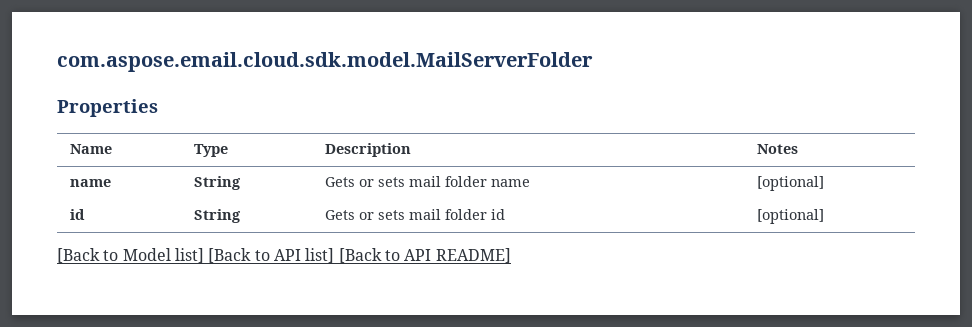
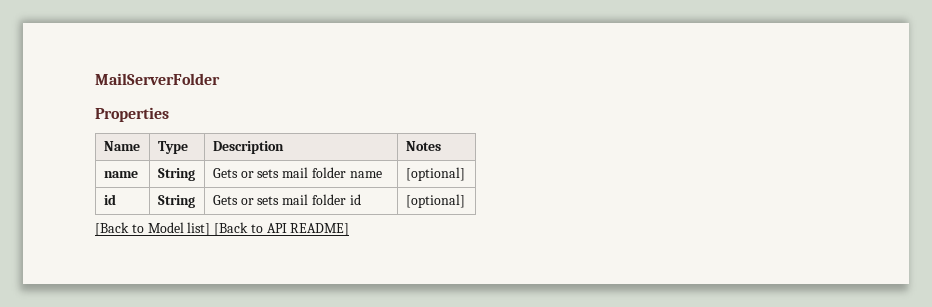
[57,52,593,72] com.aspose.email.cloud.sdk.model.MailServerFolder -> [95,73,220,85] MailServerFolder
[305,248,432,263] list] [Back to API -> (287, 228) none

